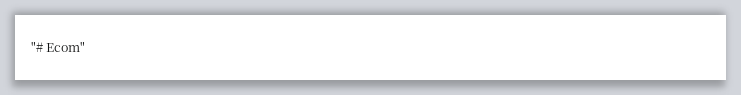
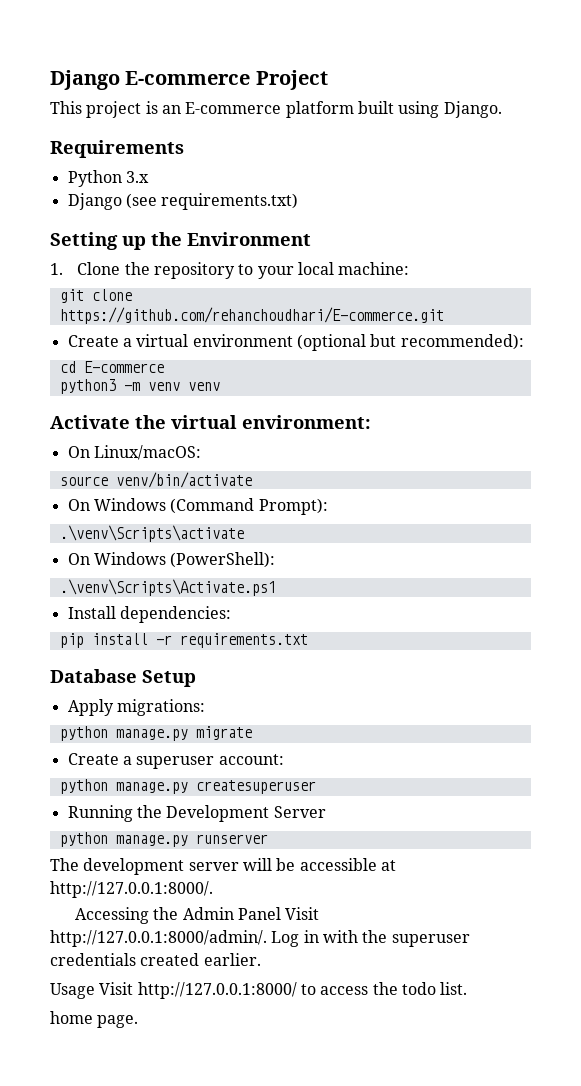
[31,41,86,52] "# Ecom" -> [50,70,328,90] [50,101,502,118] [50,140,184,158] [67,170,149,187] [67,193,299,210] [50,232,311,250] [50,262,410,279] [59,289,132,303] [59,307,444,324] [67,334,524,351] [59,361,164,373] [59,379,220,394] [50,415,371,429] [67,445,201,460] [59,472,252,488] [67,498,328,515] [59,525,244,542] [67,552,276,568] [59,579,276,596] [67,606,231,623] [59,633,308,648] [50,669,196,687] [67,699,205,716] [59,726,252,741] [67,753,284,769] [59,779,316,794] [67,805,326,822] [59,832,268,847] [50,858,396,875] [50,881,213,898] [75,907,320,924] [50,930,470,947] [50,953,261,966] [50,982,468,999] [50,1011,139,1028] Django E-commerce Project // This project is an E-commerce platform built using Django. // Requirements // Python 3.x // Django (see requirements.txt) // Setting up the Environment // 1. Clone the repository to your local machine: // git clone https://github.com/rehanchoudhari/E-commerce.git // Create a virtual environment (optional but recommended): // cd E-commerce // python3 -m venv venv // Activate the virtual environment: // On Linux/macOS: // source venv/bin/activate // On Windows (Command Prompt): // .\venv\Scripts\activate // On Windows (PowerShell): // .\venv\Scripts\Activate.ps1 // Install dependencies: // pip install -r requirements.txt // Database Setup // Apply migrations: // python manage.py migrate // Create a superuser account: // python manage.py createsuperuser // Running the Development Server // python manage.py runserver // The development server will be accessible at http://127.0.0.1:8000/. // Accessing the Admin Panel Visit http://127.0.0.1:8000/admin/. Log in with the superuser credentials created earlier. // Usage Visit http://127.0.0.1:8000/ to access the todo list. // home page.

